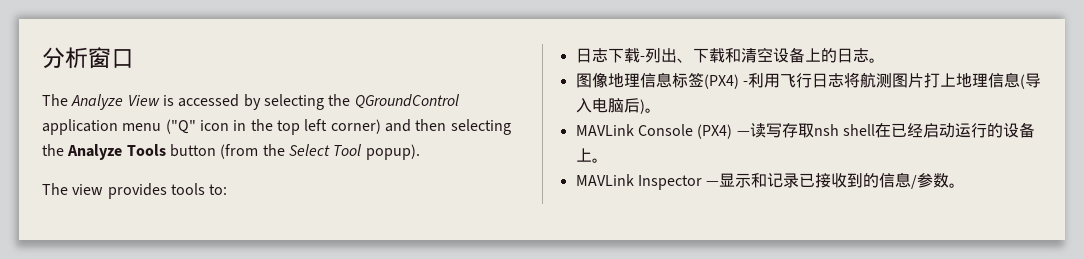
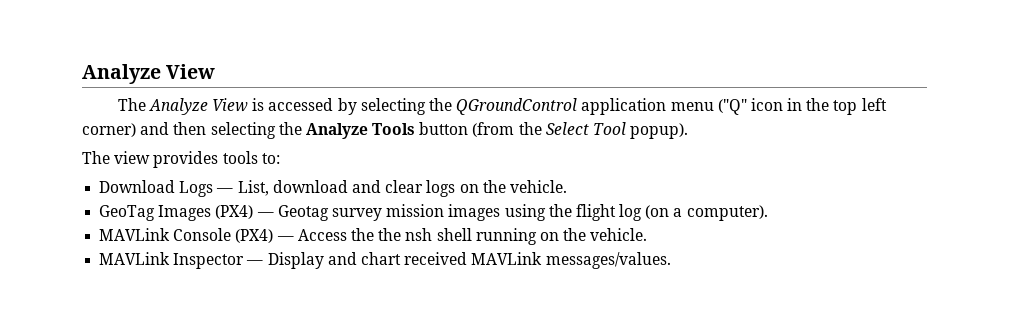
[42,47,134,69] 分析窗口 -> [82,64,216,84] Analyze View
[575,47,885,63] [575,72,1041,89] [575,98,661,114] [575,122,1035,139] [575,148,608,163] [575,172,966,190] 日志下载-列出、下载和清空设备上的日志。 // 图像地理信息标签(PX4) -利用飞行日志将航测图片打上地理信息(导入电脑后)。 // MAVLink Console (PX4) —读写存取nsh shell在已经启动运行的设备上。 // MAVLink Inspector —显示和记录已接收到的信息/参数。 -> [99,180,567,197] [99,204,768,221] [99,228,648,245] [99,252,671,269] Download Logs — List, download and clear logs on the vehicle. // GeoTag Images (PX4) — Geotag survey mission images using the flight log (on a computer). // MAVLink Console (PX4) — Access the the nsh shell running on the vehicle. // MAVLink Inspector — Display and chart received MAVLink messages/values.

